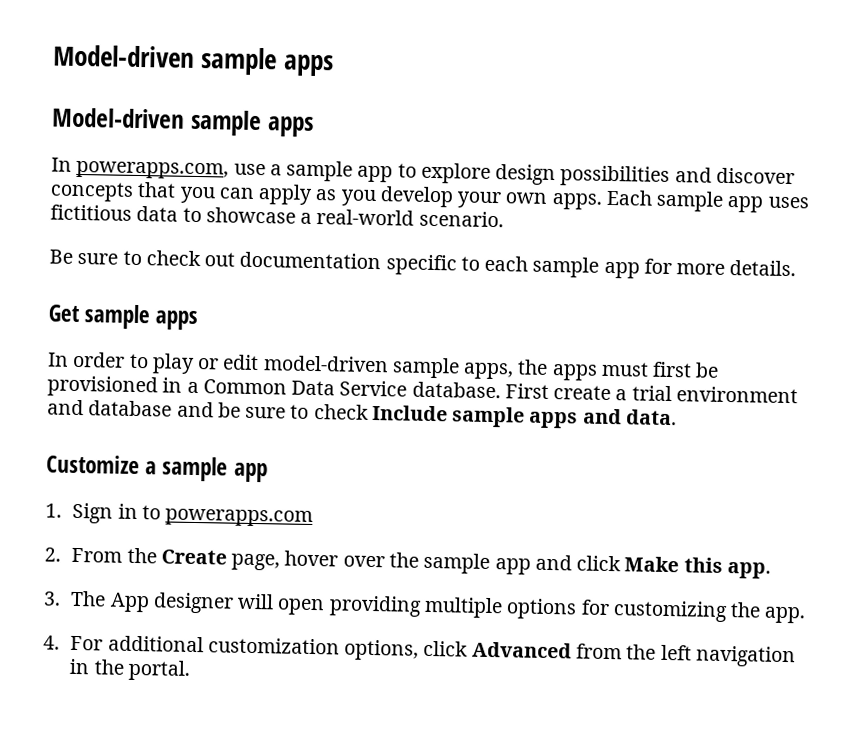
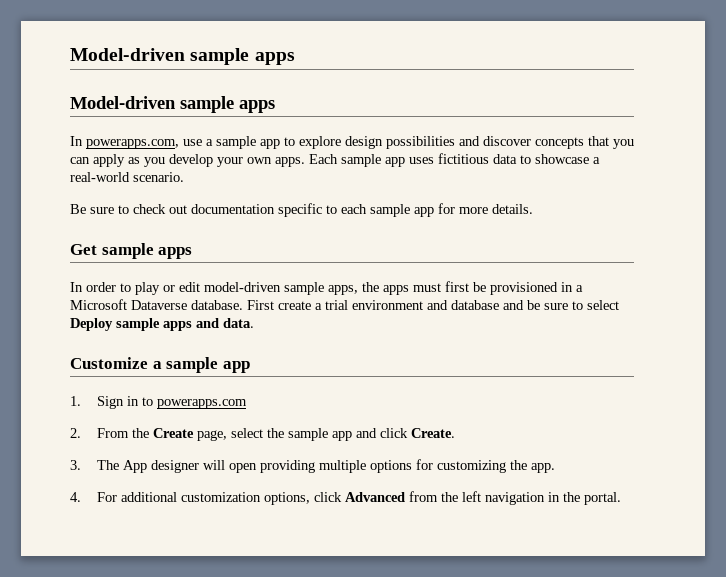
[202,379,408,397] Common Data Service -> [70,299,187,310] Microsoft Dataverse
[313,403,448,422] check Include -> [587,300,619,310] [70,318,113,331] select Deploy
[284,550,385,568] hover over -> [230,428,263,438] select
[624,556,771,579] Make this app. -> [410,428,455,438] Create.

